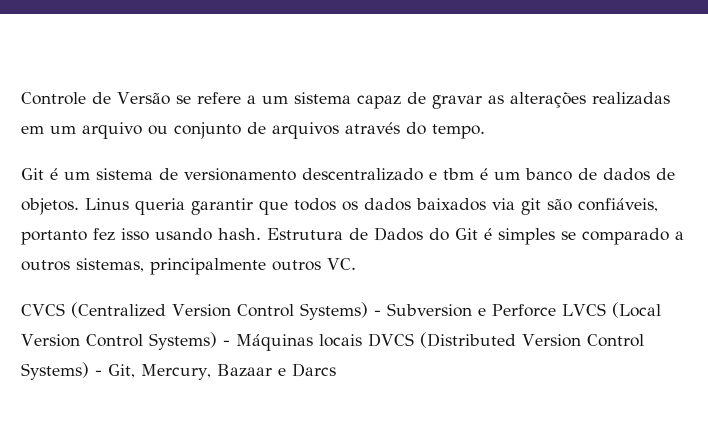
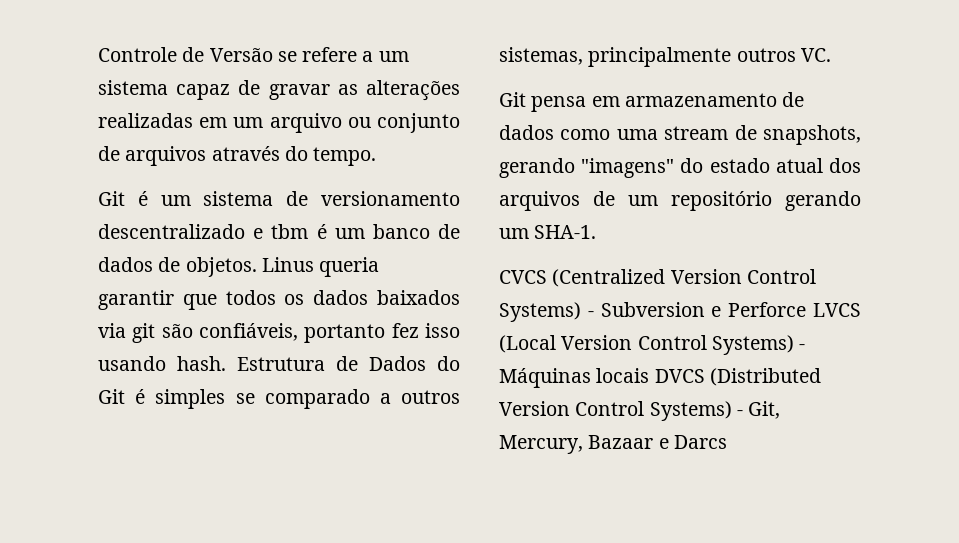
(356, 264) none -> [499,92,805,112] [499,125,861,145] [499,158,861,178] [499,191,861,211] [499,225,597,239] // Git pensa em armazenamento de dados como uma stream de snapshots, gerando "imagens" do estado atual dos arquivos de um repositório gerando um SHA-1.

